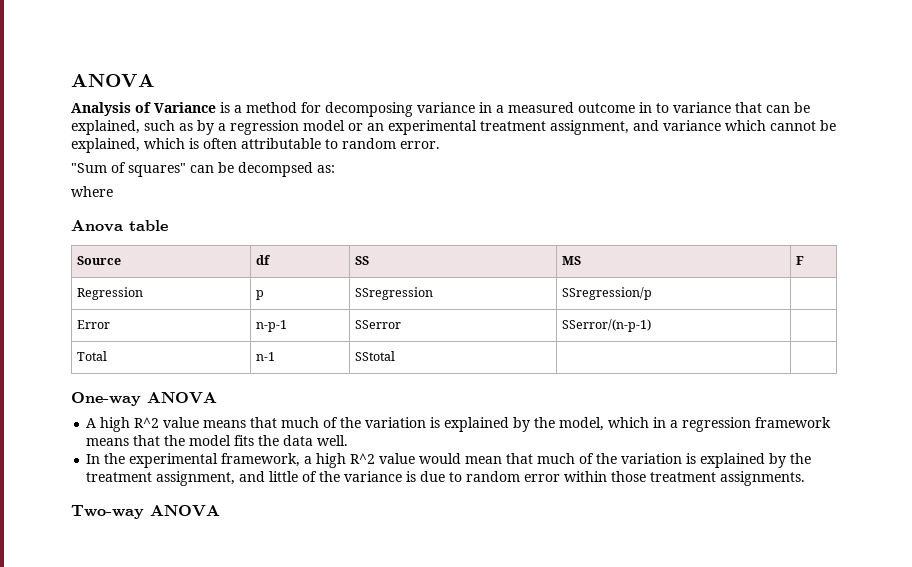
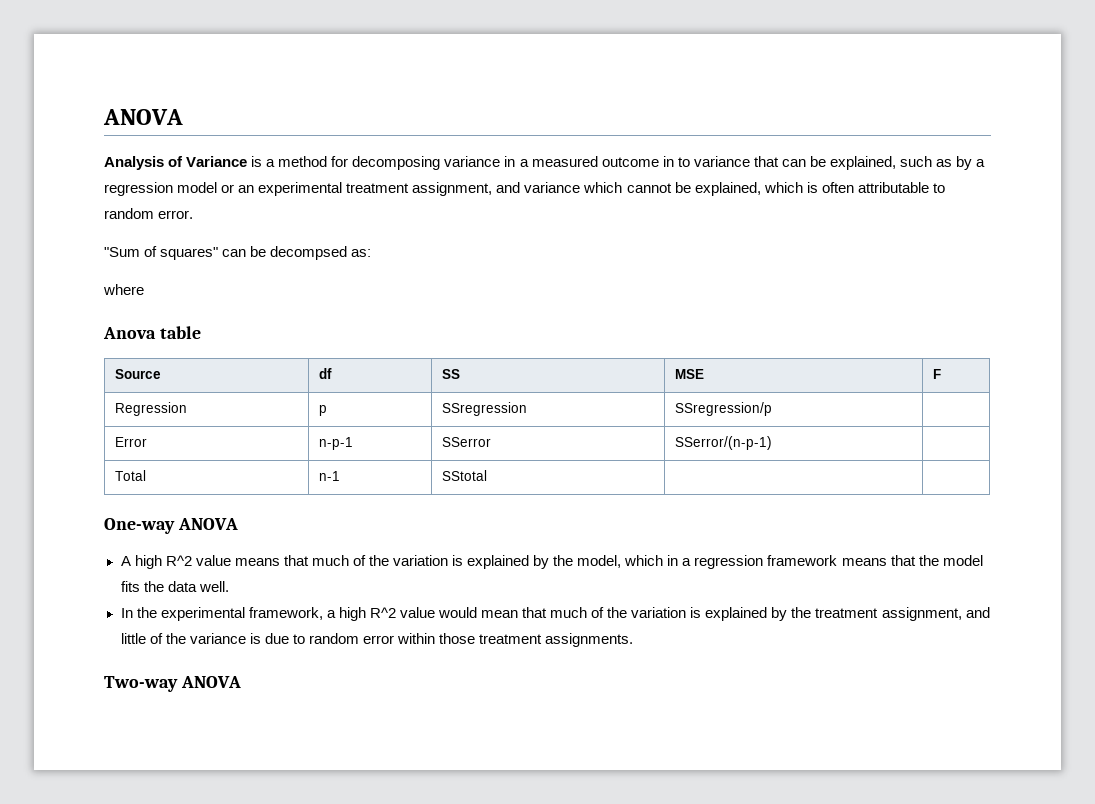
[561,256,581,265] MS -> [675,369,705,379] MSE

